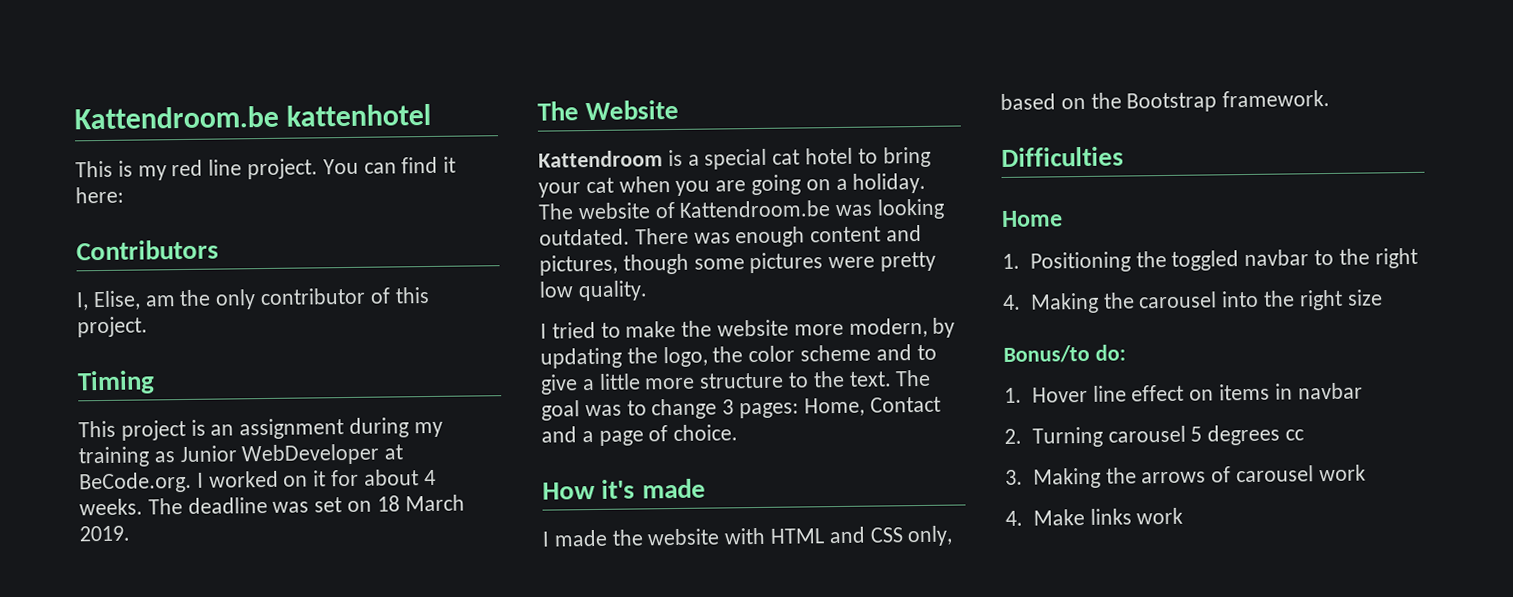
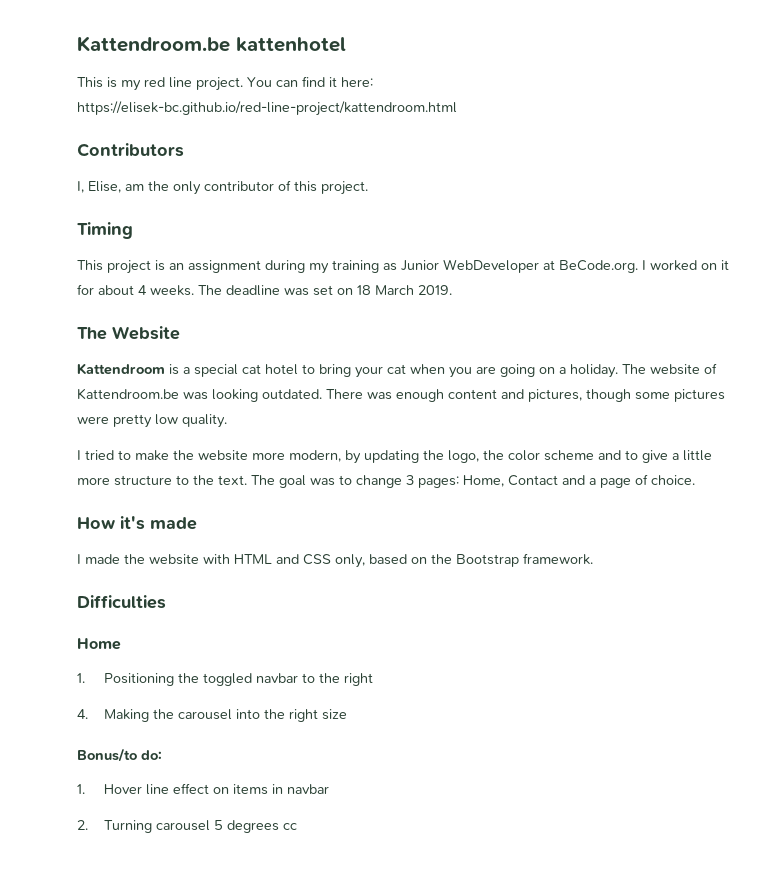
(124, 195) none -> [77,101,457,116] https://elisek-bc.github.io/red-line-project/kattendroom.html
[1005,464,1366,489] [1005,507,1184,526] // 3. Making the arrows of carousel work // 4. Make links work -> (297, 826) none

